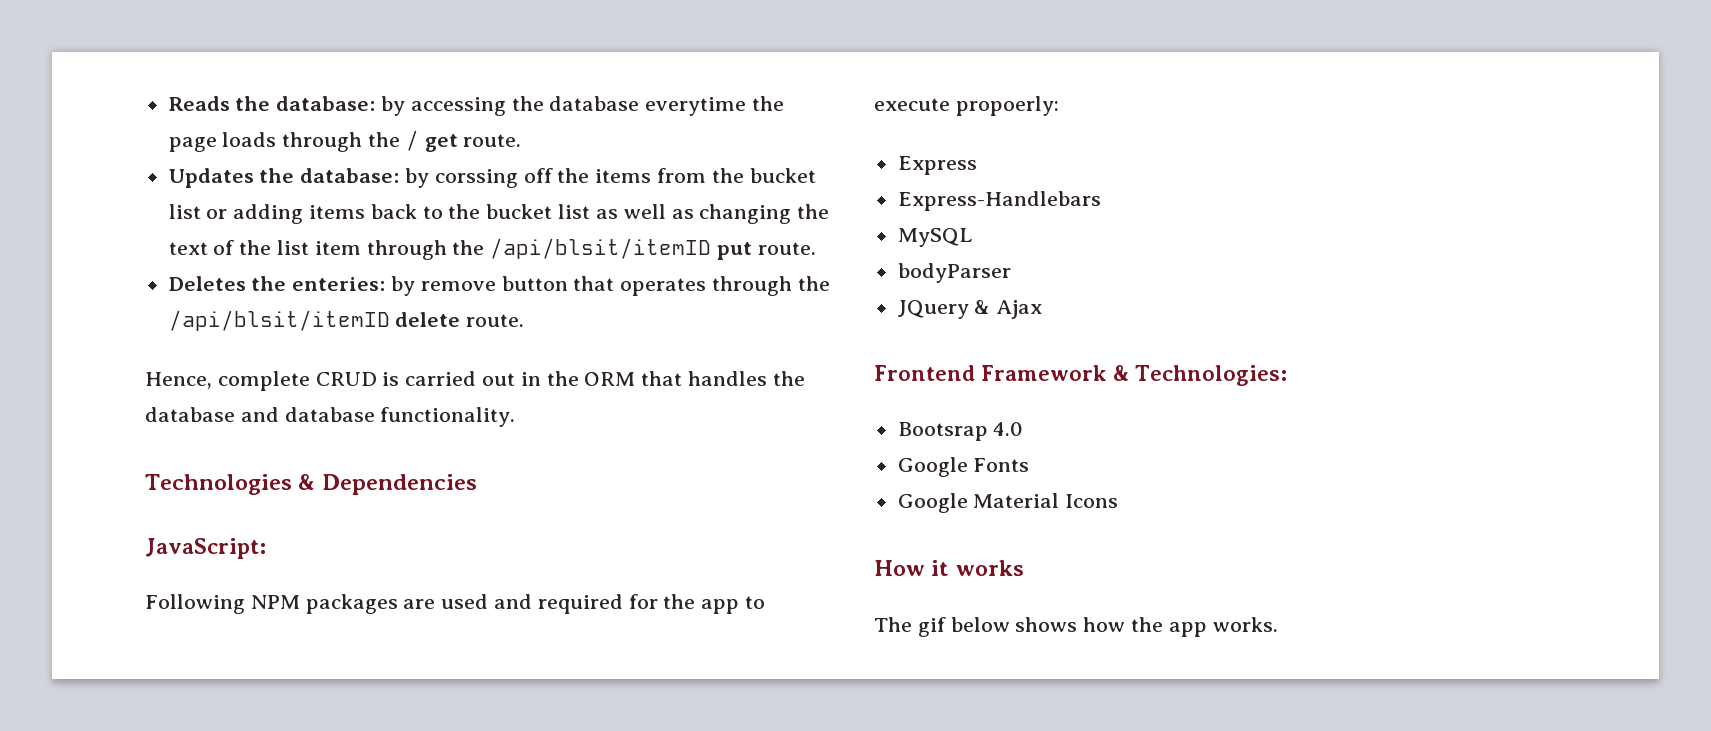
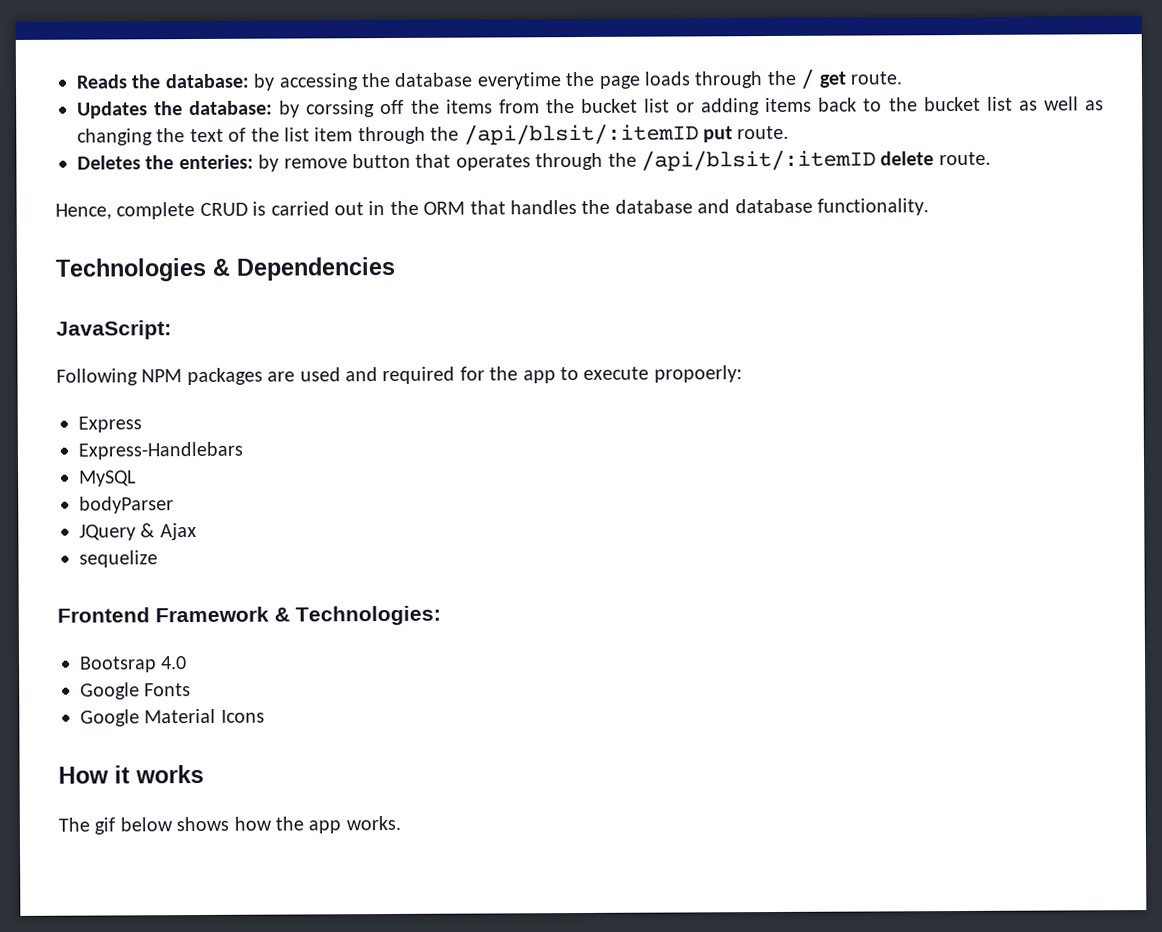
[490,238,712,259] /api/blsit/itemID -> [463,123,699,146] /api/blsit/:itemID
[168,310,390,331] /api/blsit/itemID -> [640,149,876,172] /api/blsit/:itemID
(1043, 309) none -> [79,550,158,568] // sequelize

